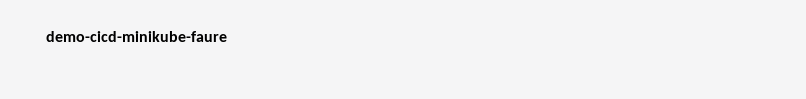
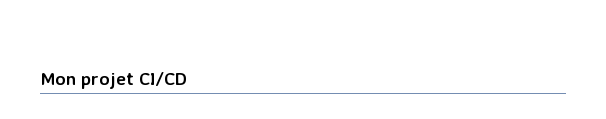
[46,31,227,42] demo-cicd-minikube-faure -> [40,72,187,89] Mon projet CI/CD

